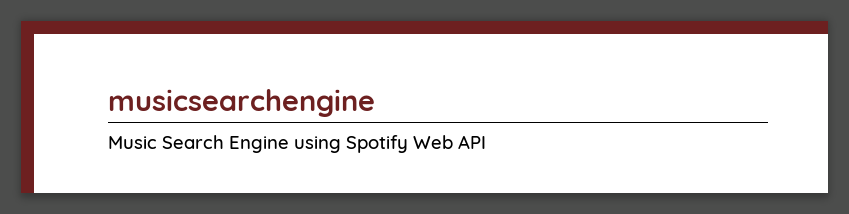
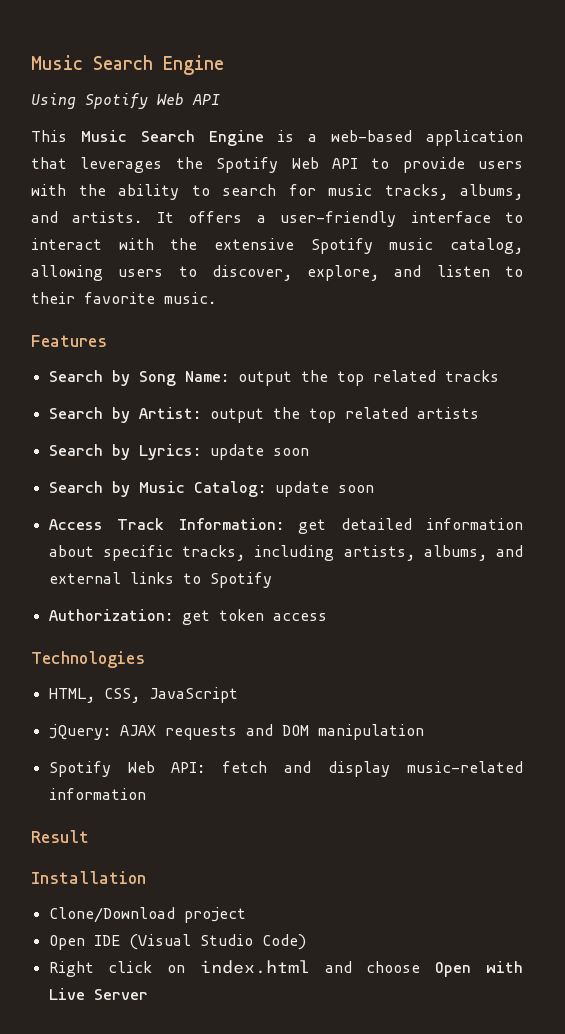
[108,89,375,117] [108,135,486,153] musicsearchengine // Music Search Engine using Spotify Web API -> [31,55,224,75] [31,93,220,109] [31,130,523,146] [31,157,523,173] [31,184,523,200] [31,211,523,227] [31,238,523,254] [31,265,523,281] [31,292,216,304] [31,335,107,347] [48,370,499,386] [48,407,479,423] [48,444,309,460] [48,481,374,497] [48,518,523,534] [48,545,523,561] [48,572,272,588] [48,609,327,625] [31,651,145,668] [48,687,238,703] [48,724,424,740] [48,761,523,777] [48,788,146,800] [31,830,89,843] [31,871,146,884] [48,907,246,923] [48,934,306,950] [48,960,523,977] [48,988,148,1000] Music Search Engine // Using Spotify Web API // This Music Search Engine is a web-based application that leverages the Spotify Web API to provide users with the ability to search for music tracks, albums, and artists. It offers a user-friendly interface to interact with the extensive Spotify music catalog, allowing users to discover, explore, and listen to their favorite music. // Features // Search by Song Name: output the top related tracks // Search by Artist: output the top related artists // Search by Lyrics: update soon // Search by Music Catalog: update soon // Access Track Information: get detailed information about specific tracks, including artists, albums, and external links to Spotify // Authorization: get token access // Technologies // HTML, CSS, JavaScript // jQuery: AJAX requests and DOM manipulation // Spotify Web API: fetch and display music-related information // Result // Installation // Clone/Download project // Open IDE (Visual Studio Code) // Right click on index.html and choose Open with Live Server

